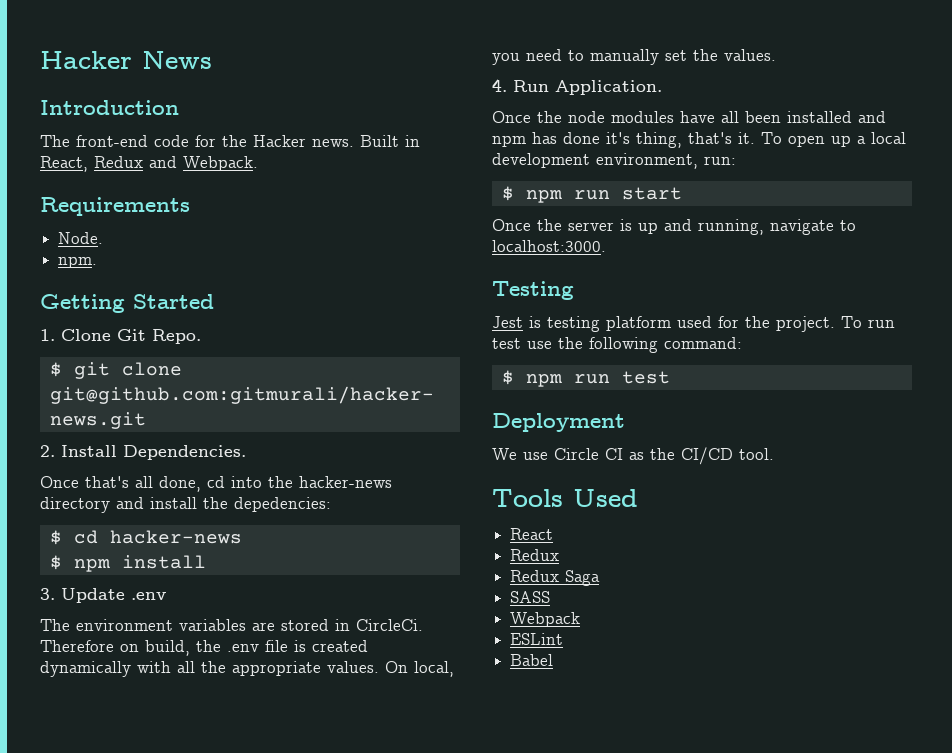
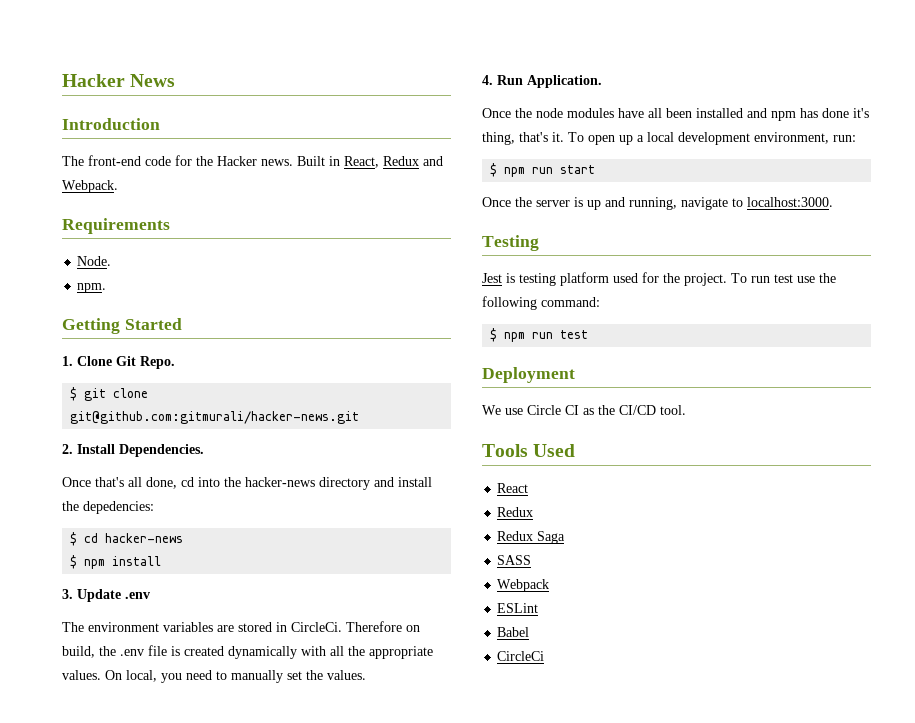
(554, 660) none -> [497,651,545,661] // CircleCi

